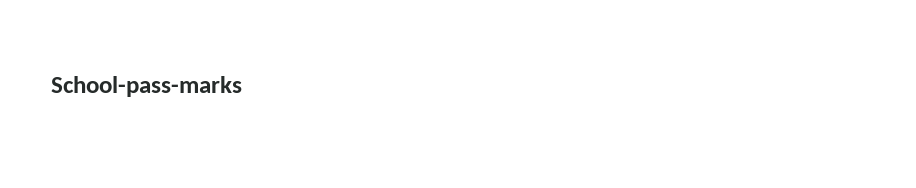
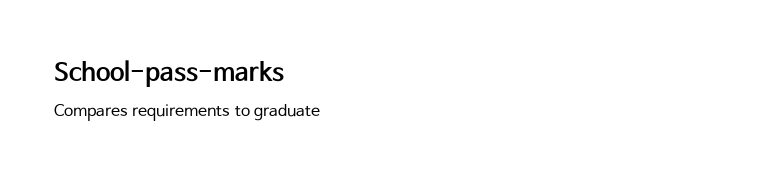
(242, 86) none -> [54,104,320,121] // Compares requirements to graduate

